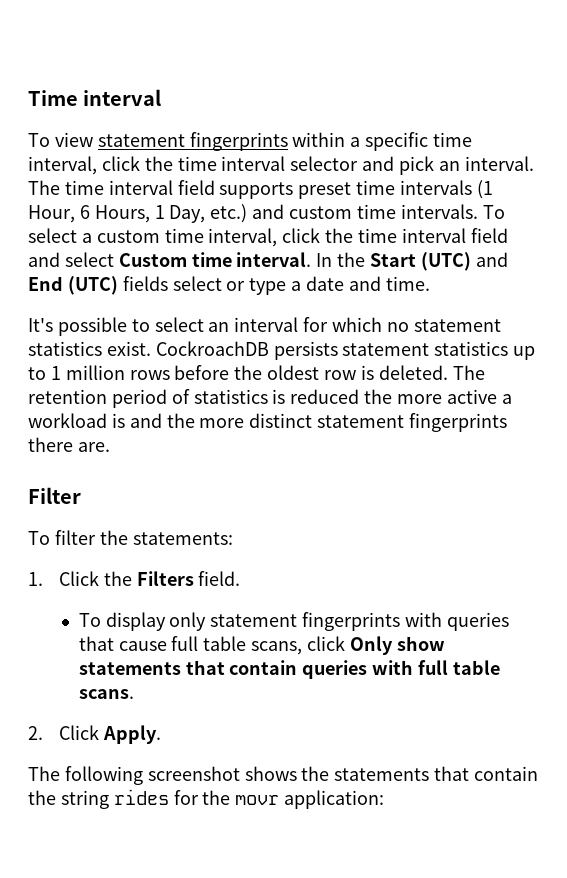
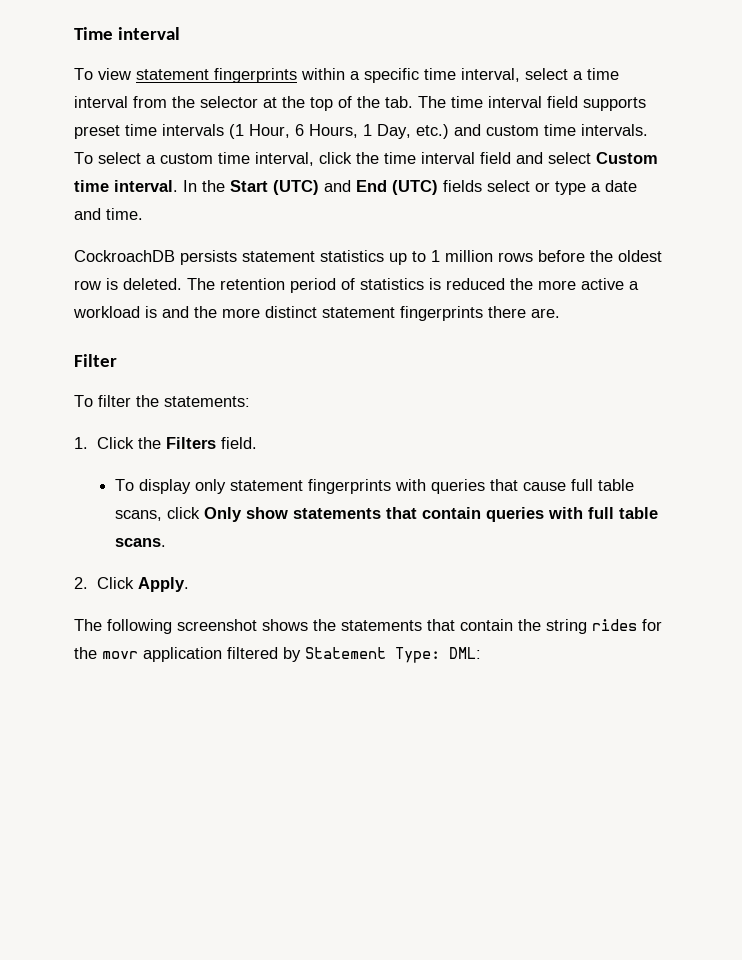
[101,156,534,175] click the time interval selector and pick an interval. -> [525,68,619,80] [74,96,413,111] select a time interval from the selector at the top of the tab.
[28,317,501,336] [28,341,151,356] It's possible to select an interval for which no statement statistics exist. -> (143, 214) none
[284,790,385,809] application: -> [143,647,481,663] application filtered by Statement Type: DML:

